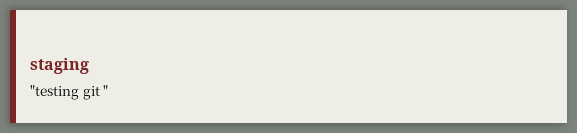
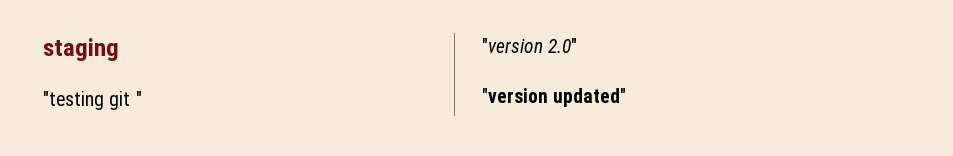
(109, 90) none -> [482,38,578,53] [482,88,627,107] // "version 2.0" // "version updated"

